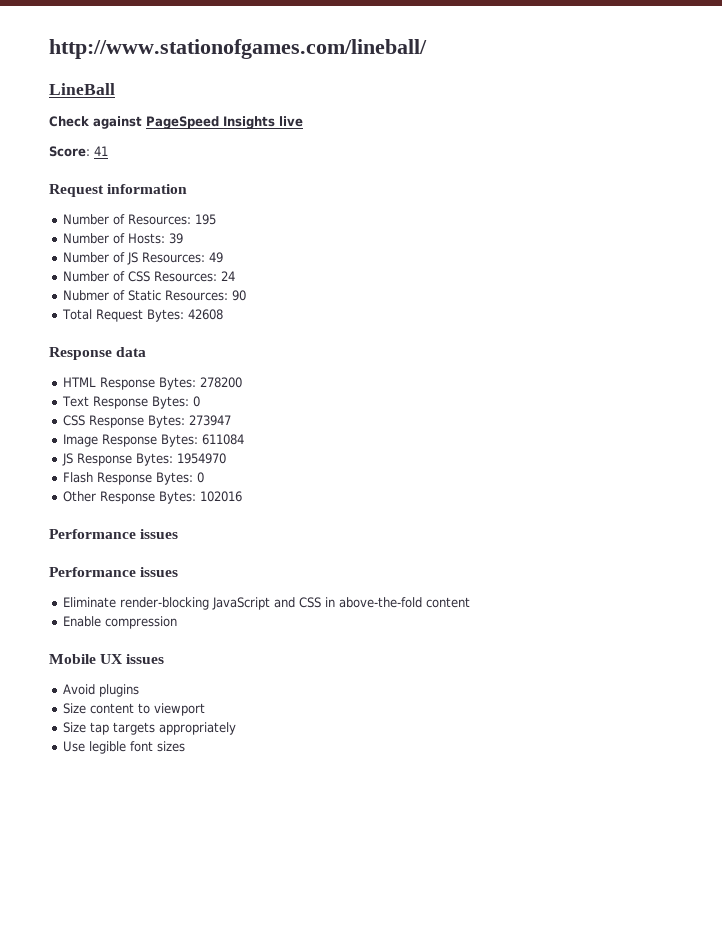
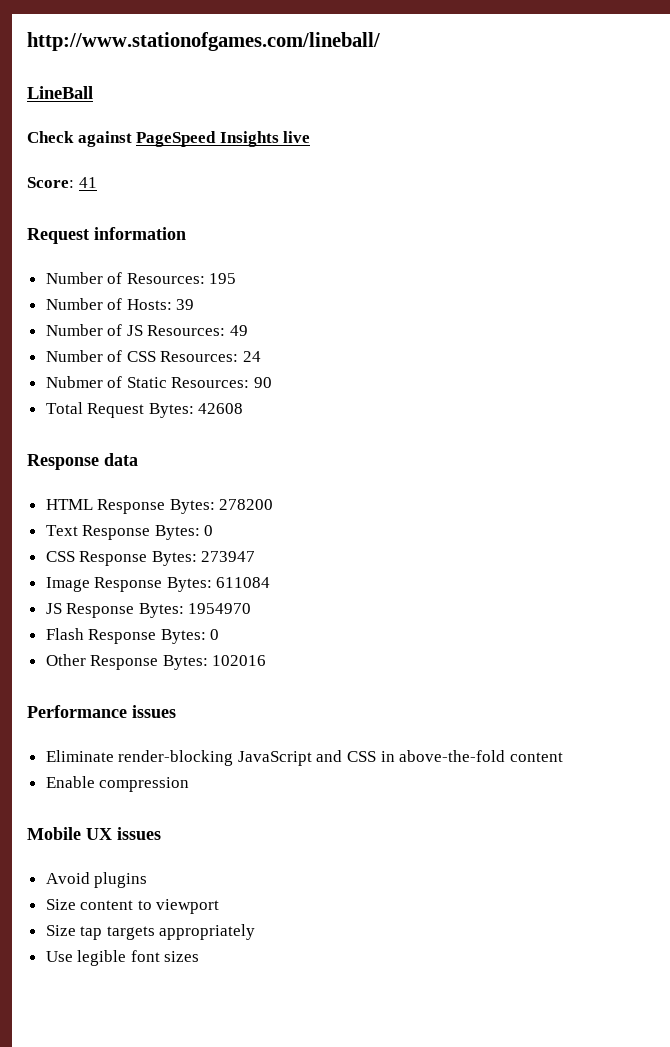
[49,567,179,577] // Performance issues -> (176, 711) none

